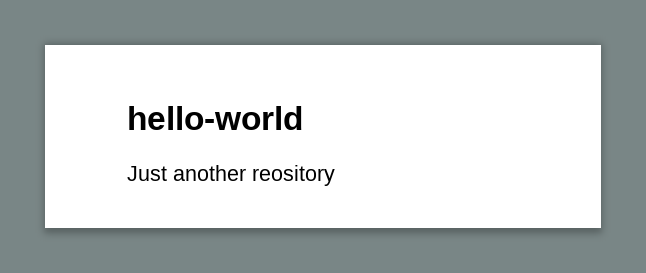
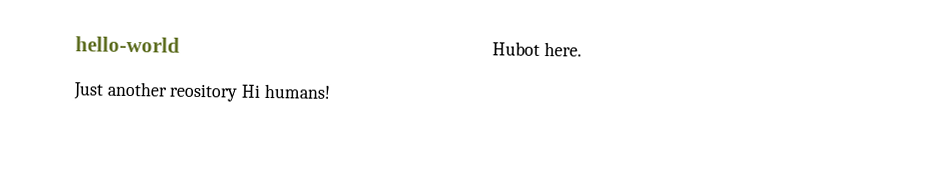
(335, 175) none -> [241,83,331,99] [492,41,582,57] Hi humans! // Hubot here.

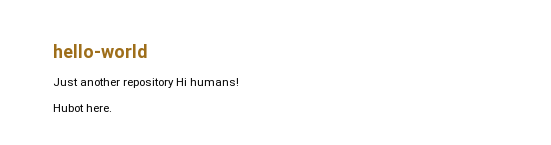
[169,83,239,102] reository -> [123,78,175,88] repository

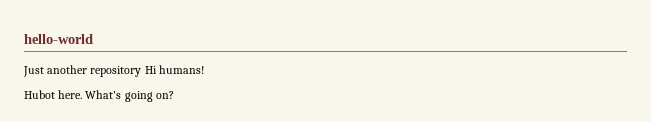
(113, 108) none -> [85,90,174,102] What's going on?

